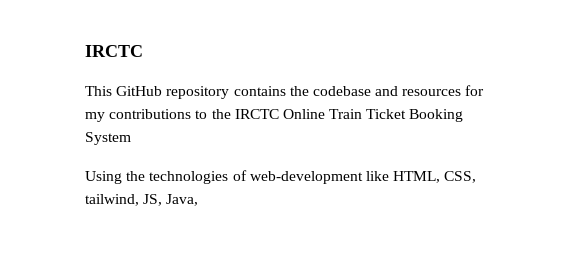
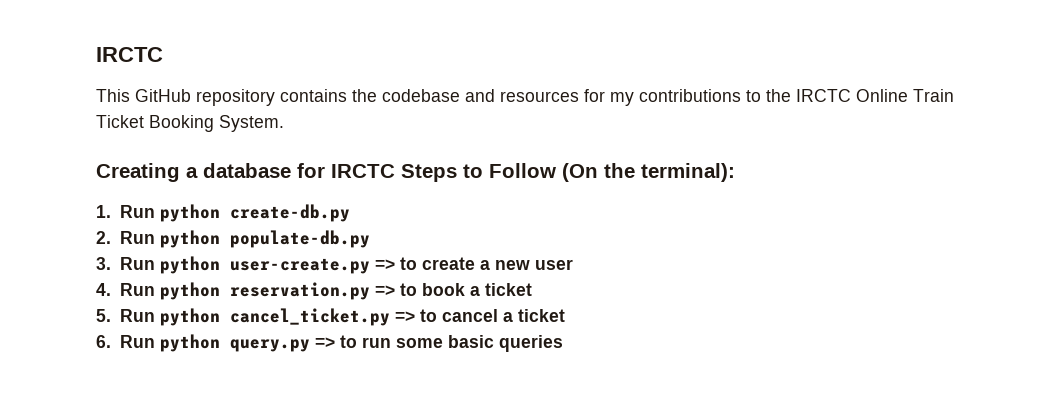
[85,132,131,145] [85,170,477,184] [85,194,199,206] System // Using the technologies of web-development like HTML, CSS, tailwind, JS, Java, -> [219,115,284,132] [96,163,735,182] [96,204,350,222] [96,230,370,248] [96,256,573,274] [96,282,532,300] [96,308,565,326] [96,334,563,352] System. // Creating a database for IRCTC Steps to Follow (On the terminal): // 1. Run python create-db.py // 2. Run python populate-db.py // 3. Run python user-create.py => to create a new user // 4. Run python reservation.py => to book a ticket // 5. Run python cancel_ticket.py => to cancel a ticket // 6. Run python query.py => to run some basic queries

